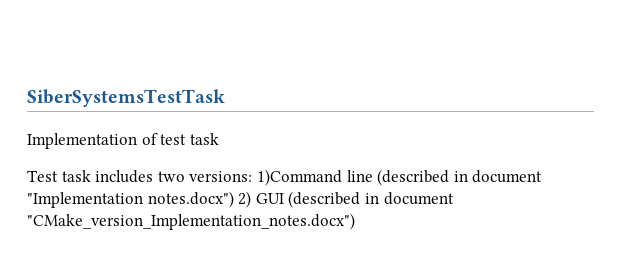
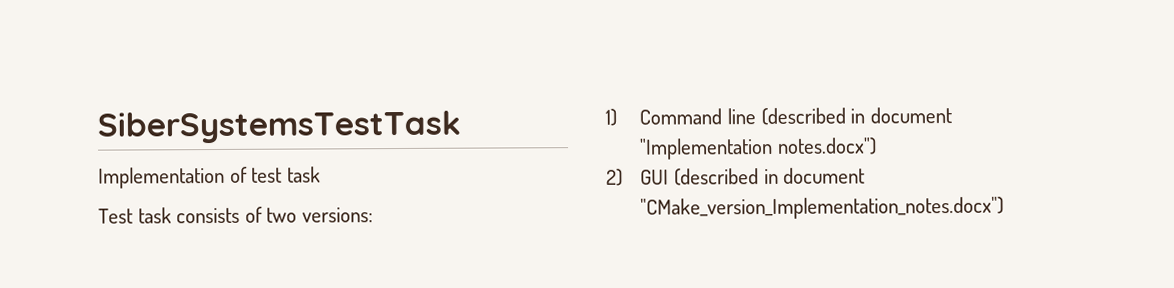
[95,170,154,183] includes -> [176,206,263,224] consists of
[256,169,342,186] 1)Command -> [605,108,723,126] // 1) Command
(234, 199) none -> (878, 146) //

